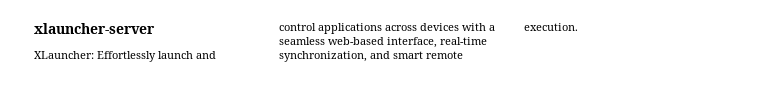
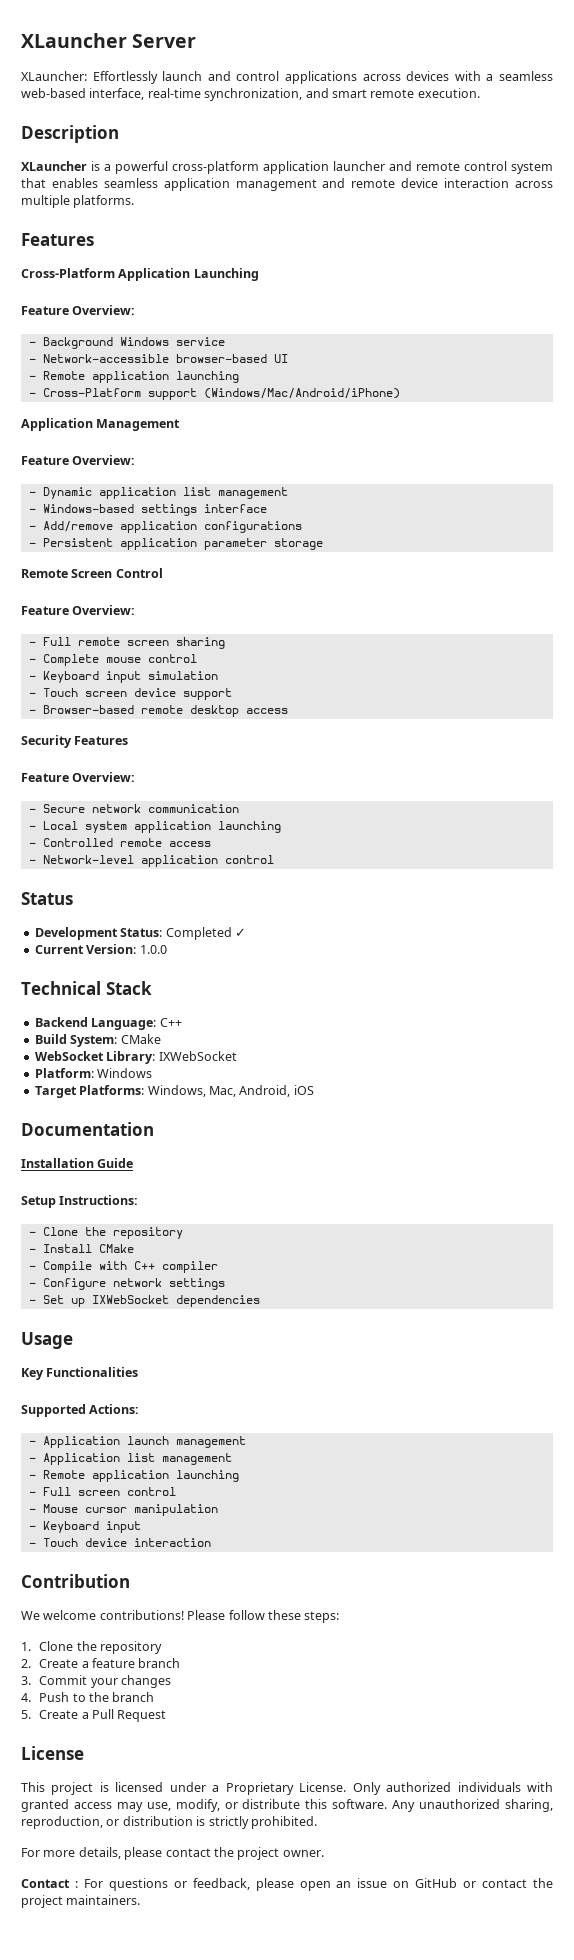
[34,23,155,34] xlauncher-server -> [21,33,197,48] XLauncher Server
(578, 27) none -> [21,125,119,143] [21,161,553,174] [21,178,554,191] [21,195,135,208] [21,233,94,246] [21,268,259,281] [21,305,136,315] [28,337,225,349] [28,354,288,363] [28,371,239,383] [28,388,400,400] [21,418,181,431] [21,455,136,465] [28,487,288,499] [28,504,267,516] [28,521,302,533] [28,538,323,550] [21,568,163,578] [21,605,136,615] [28,637,225,649] [28,654,197,666] [28,671,218,683] [28,688,232,700] [28,705,288,717] [21,735,129,748] [21,772,136,782] [28,804,239,813] [28,821,281,833] [28,838,211,847] [28,855,274,867] [21,892,73,905] [34,927,246,940] [34,944,167,954] [21,981,152,995] [34,1017,182,1030] [34,1034,161,1047] [34,1051,237,1064] [34,1068,153,1078] [34,1085,314,1098] [21,1122,154,1136] [21,1158,134,1168] [21,1195,139,1208] [28,1227,183,1239] [28,1244,134,1253] [28,1261,218,1273] [28,1278,225,1290] [28,1295,260,1307] [21,1332,73,1349] [21,1367,139,1380] [21,1404,140,1417] [28,1436,246,1448] [28,1453,232,1465] [28,1470,239,1482] [28,1487,176,1496] [28,1504,218,1516] [28,1521,141,1533] [28,1538,211,1547] [21,1574,130,1588] [21,1610,340,1623] [21,1641,163,1654] [21,1658,181,1668] [21,1675,172,1688] [21,1692,155,1702] [21,1709,167,1722] [21,1746,84,1760] [21,1782,553,1795] [21,1799,554,1812] [21,1816,317,1829] [21,1847,324,1860] [21,1878,554,1891] [21,1895,141,1908] // Description // XLauncher is a powerful cross-platform application launcher and remote control system that enables seamless application management and remote device interaction across multiple platforms. // Features // Cross-Platform Application Launching // Feature Overview: // - Background Windows service // - Network-accessible browser-based UI // - Remote application launching // - Cross-Platform support (Windows/Mac/Android/iPhone) // Application Management // Feature Overview: // - Dynamic application list management // - Windows-based settings interface // - Add/remove application configurations // - Persistent application parameter storage // Remote Screen Control // Feature Overview: // - Full remote screen sharing // - Complete mouse control // - Keyboard input simulation // - Touch screen device support // - Browser-based remote desktop access // Security Features // Feature Overview: // - Secure network communication // - Local system application launching // - Controlled remote access // - Network-level application control // Status // Development Status: Completed ✓ // Current Version: 1.0.0 // Technical Stack // Backend Language: C++ // Build System: CMake // WebSocket Library: IXWebSocket // Platform: Windows // Target Platforms: Windows, Mac, Android, iOS // Documentation // Installation Guide // Setup Instructions: // - Clone the repository // - Install CMake // - Compile with C++ compiler // - Configure network settings // - Set up IXWebSocket dependencies // Usage // Key Functionalities // Supported Actions: // - Application launch management // - Application list management // - Remote application launching // - Full screen control // - Mouse cursor manipulation // - Keyboard input // - Touch device interaction // Contribution // We welcome contributions! Please follow these steps: // 1. Clone the repository // 2. Create a feature branch // 3. Commit your changes // 4. Push to the branch // 5. Create a Pull Request // License // This project is licensed under a Proprietary License. Only authorized individuals with granted access may use, modify, or distribute this software. Any unauthorized sharing, reproduction, or distribution is strictly prohibited. // For more details, please contact the project owner. // Contact : For questions or feedback, please open an issue on GitHub or contact the project maintainers.

